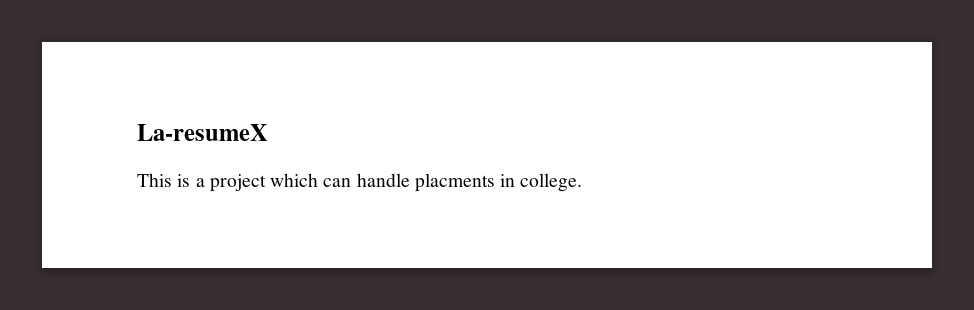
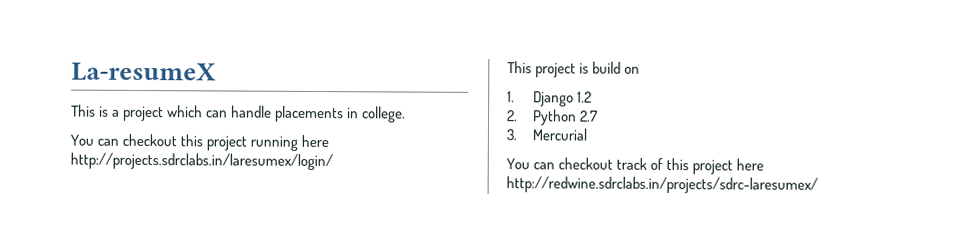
[414,173,495,192] placments -> [275,105,345,123] placements
(583, 182) none -> [70,133,330,151] [70,152,333,171] [507,61,641,78] [507,91,592,107] [507,109,598,126] [506,128,587,141] [506,157,765,175] [506,176,818,194] // You can checkout this project running here http://projects.sdrclabs.in/laresumex/login/ // This project is build on // 1. Django 1.2 // 2. Python 2.7 // 3. Mercurial // You can checkout track of this project here http://redwine.sdrclabs.in/projects/sdrc-laresumex/

